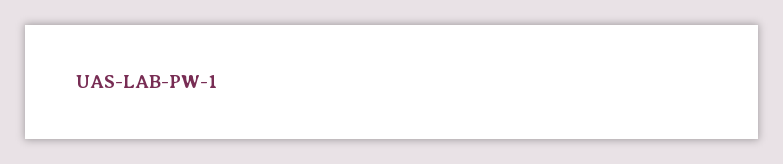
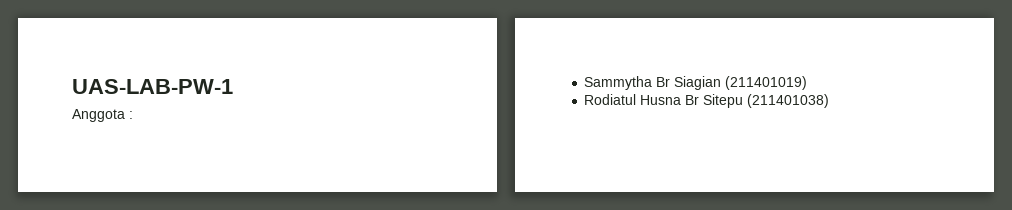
(217, 81) none -> [72,109,133,122] [584,76,808,90] [584,94,830,108] // Anggota : // Sammytha Br Siagian (211401019) // Rodiatul Husna Br Sitepu (211401038)

